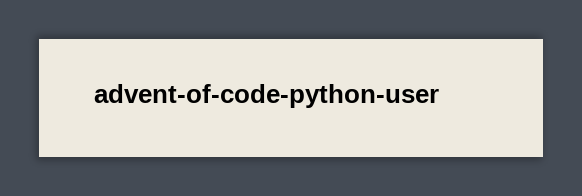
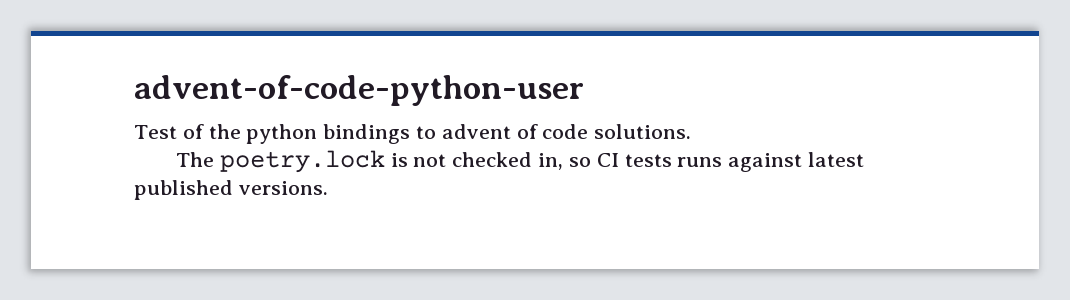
(439, 96) none -> [134,124,692,144] [176,150,864,173] [134,180,328,200] // Test of the python bindings to advent of code solutions. // The poetry.lock is not checked in, so CI tests runs against latest published versions.

